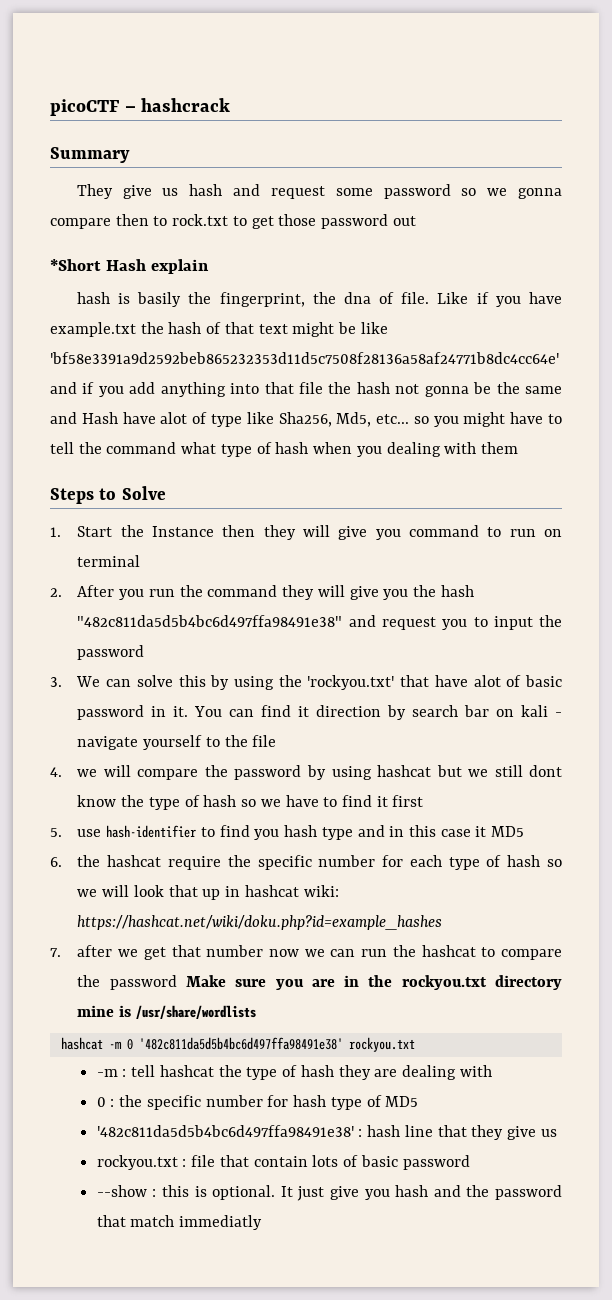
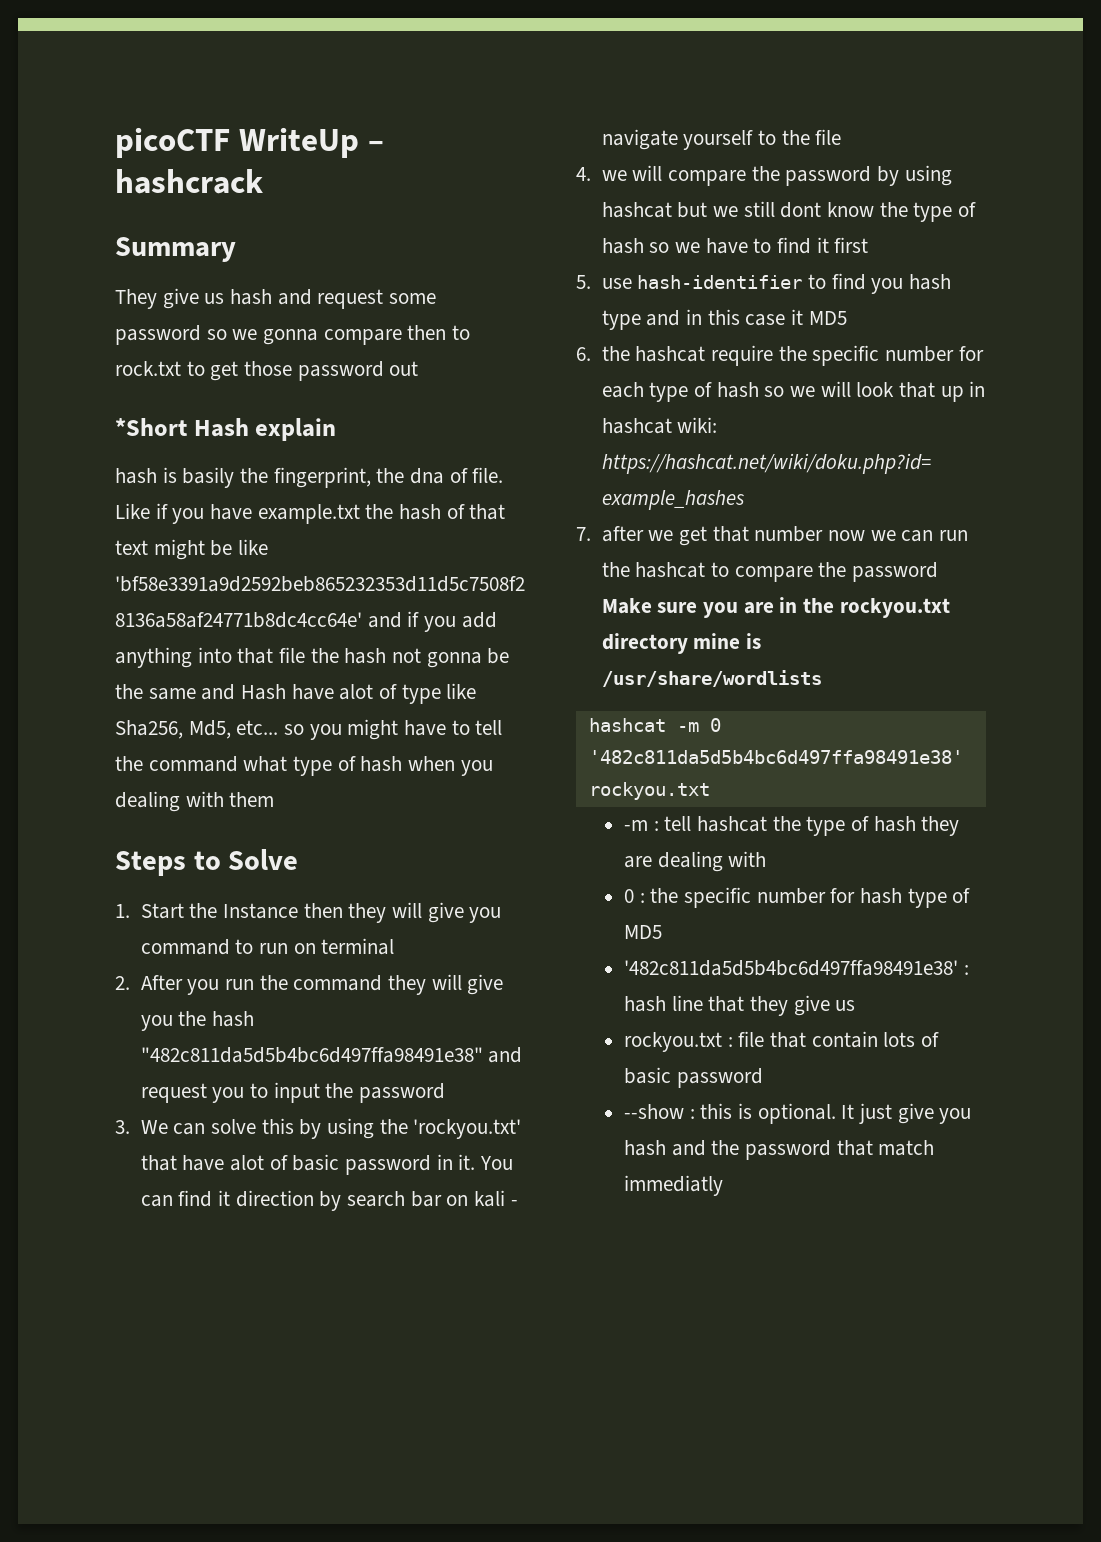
(119, 107) none -> [238,127,359,158] WriteUp

